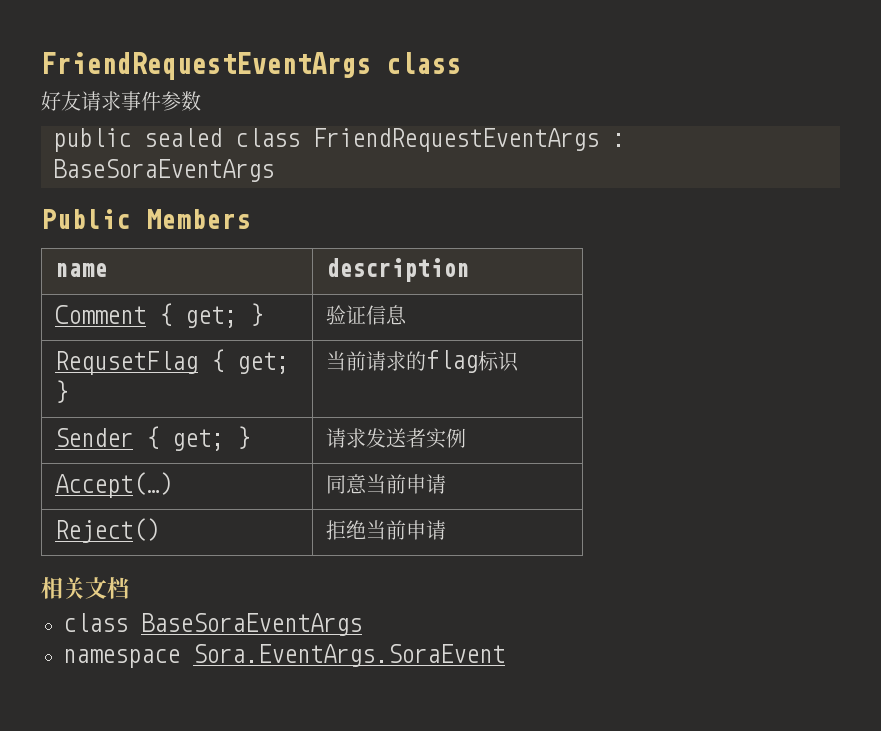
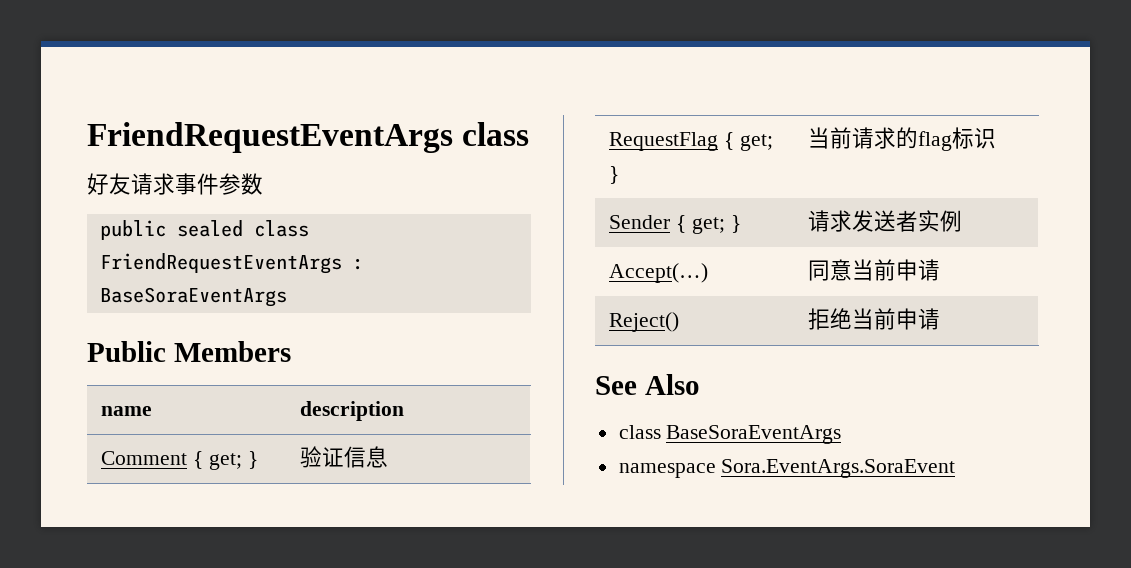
[55,351,199,375] RequsetFlag -> [609,132,719,151] RequestFlag
[41,577,129,599] 相关文档 -> [595,374,700,395] See Also

